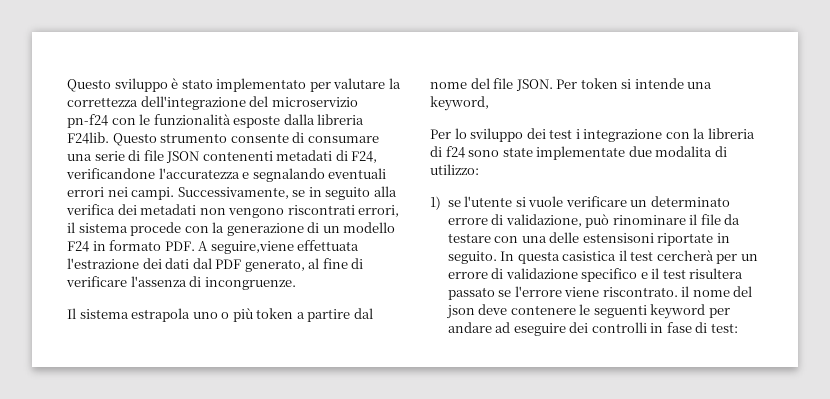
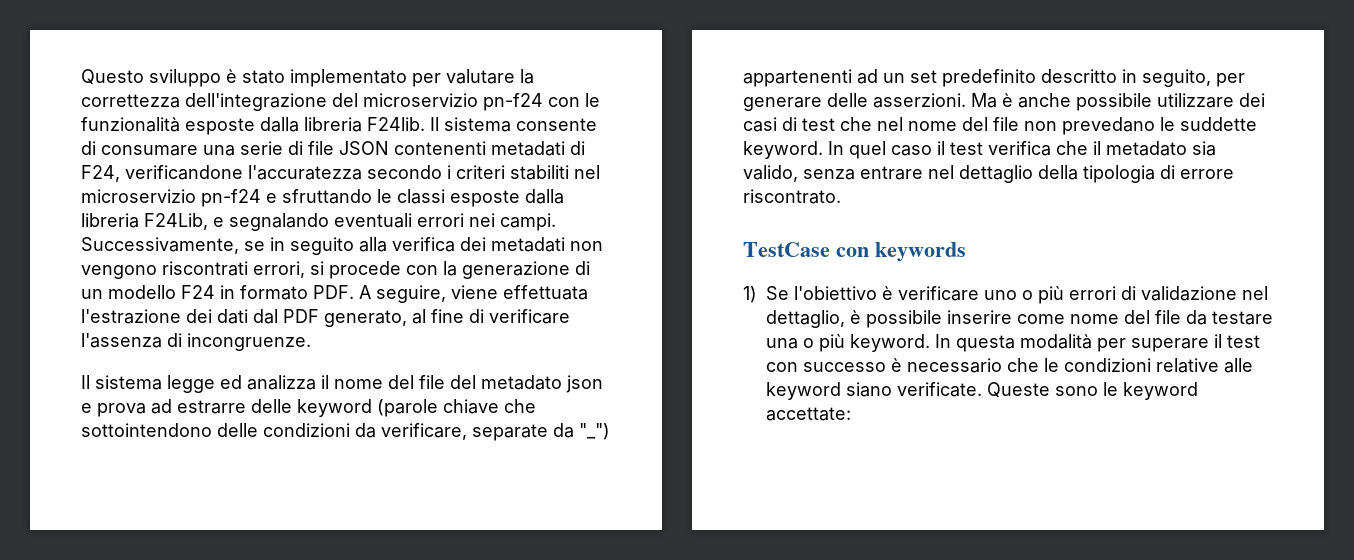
[112,133,228,146] Questo strumento -> [430,117,511,132] Il sistema
(240, 173) none -> [367,165,600,180] [81,189,564,207] [81,213,208,230] secondo i criteri stabiliti nel microservizio pn-f24 e sfruttando le classi esposte dalla libreria F24Lib,
[67,222,128,233] il sistema -> [310,261,324,275] si
[210,241,294,254] seguire,viene -> [376,285,498,303] seguire, viene
[131,308,373,322] [430,78,713,91] [430,96,489,111] [430,128,755,142] [430,146,727,160] [430,164,479,175] [430,196,730,210] [447,214,741,228] [447,232,730,246] [447,250,758,264] [447,268,744,282] [447,286,753,300] [445,304,730,319] [447,322,738,336] estrapola uno o più token a partire dal nome del file JSON. Per token si intende una keyword, // Per lo sviluppo dei test i integrazione con la libreria di f24 sono state implementate due modalita di utilizzo: // 1) se l'utente si vuole verificare un determinato errore di validazione, può rinominare il file da testare con una delle estensisoni riportate in seguito. In questa casistica il test cercherà per un errore di validazione specifico e il test risultera passato se l'errore viene riscontrato. il nome del json deve contenere le seguenti keyword per andare ad eseguire dei controlli in fase di test: -> [167,375,603,393] [81,399,536,417] [81,423,610,441] [743,69,1245,87] [743,93,1265,111] [743,117,1257,135] [743,141,1216,159] [743,165,1234,183] [743,189,841,204] [743,242,966,262] [743,286,1268,304] [766,310,1273,328] [766,334,1260,352] [766,358,1253,373] [766,382,1198,400] [766,407,851,421] legge ed analizza il nome del file del metadato json e prova ad estrarre delle keyword (parole chiave che sottointendono delle condizioni da verificare, separate da "_") appartenenti ad un set predefinito descritto in seguito, per generare delle asserzioni. Ma è anche possibile utilizzare dei casi di test che nel nome del file non prevedano le suddette keyword. In quel caso il test verifica che il metadato sia valido, senza entrare nel dettaglio della tipologia di errore riscontrato. // TestCase con keywords // 1) Se l'obiettivo è verificare uno o più errori di validazione nel dettaglio, è possibile inserire come nome del file da testare una o più keyword. In questa modalità per superare il test con successo è necessario che le condizioni relative alle keyword siano verificate. Queste sono le keyword accettate:

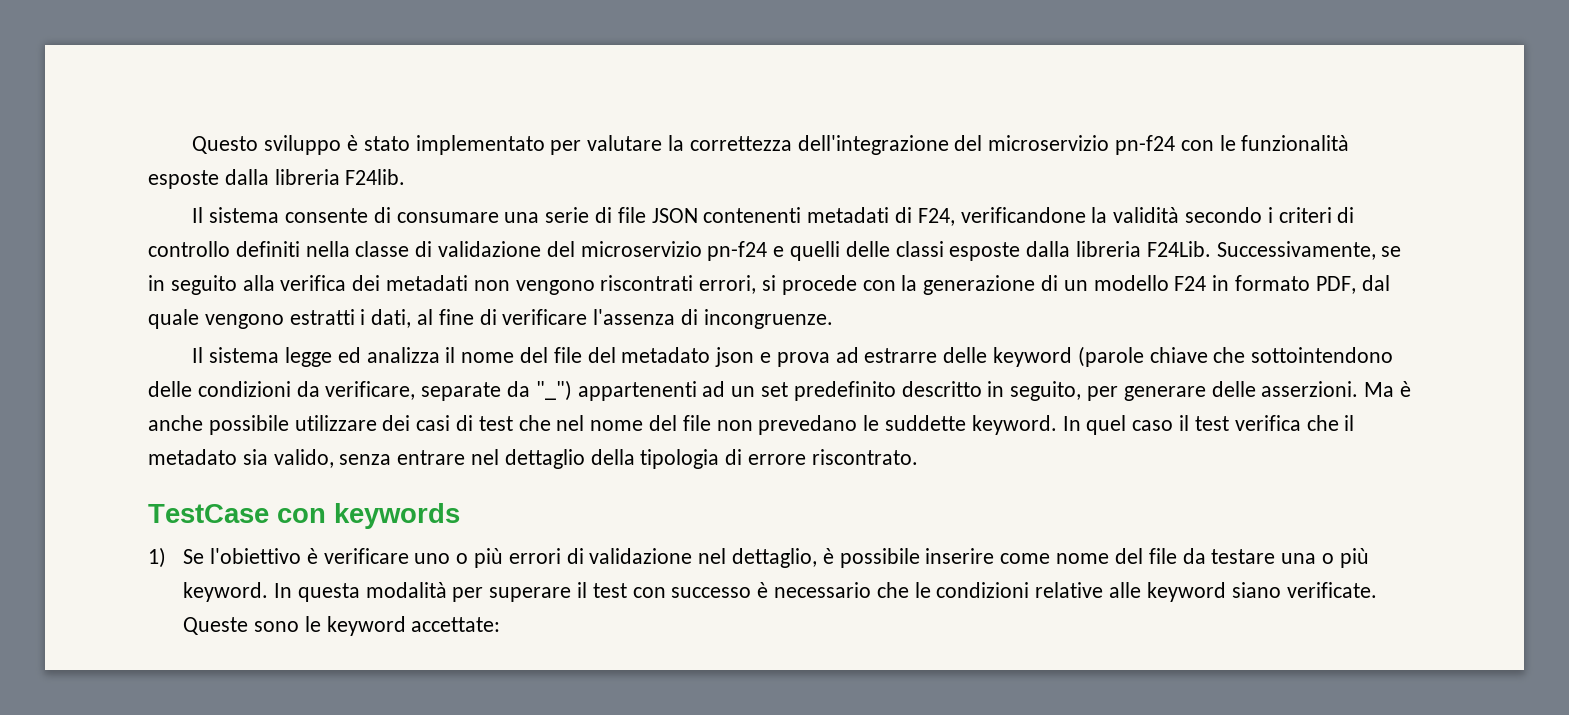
(425, 124) none -> (406, 177) //
[248,165,362,180] l'accuratezza -> [1091,207,1180,223] la validità
[510,165,600,180] stabiliti nel -> [1337,207,1355,223] [148,241,575,257] di controllo definiti nella classe di validazione del
[282,189,392,204] sfruttando le -> [790,241,890,261] quelli delle
[144,213,556,231] F24Lib, e segnalando eventuali errori nei campi. -> [1146,241,1211,257] F24Lib.
[313,285,588,303] [81,309,407,327] PDF. A seguire, viene effettuata l'estrazione dei dati dal PDF generato, -> [1315,275,1390,294] [148,309,412,329] PDF, dal quale vengono estratti i dati,

